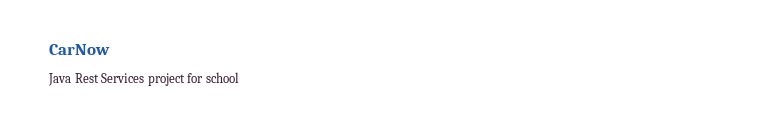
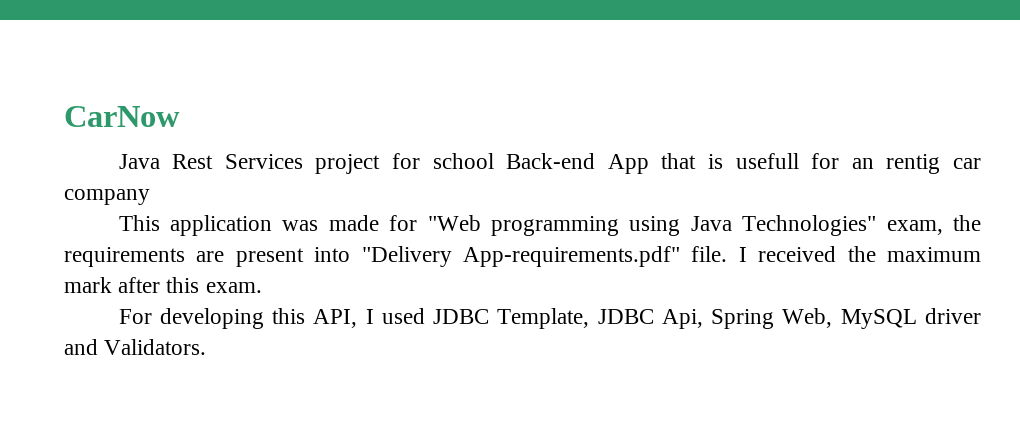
(239, 77) none -> [506,153,982,174] [64,189,150,205] [118,215,982,236] [64,246,981,267] [64,277,262,293] [118,308,982,329] [64,339,207,355] Back-end App that is usefull for an rentig car company // This application was made for "Web programming using Java Technologies" exam, the requirements are present into "Delivery App-requirements.pdf" file. I received the maximum mark after this exam. // For developing this API, I used JDBC Template, JDBC Api, Spring Web, MySQL driver and Validators.

